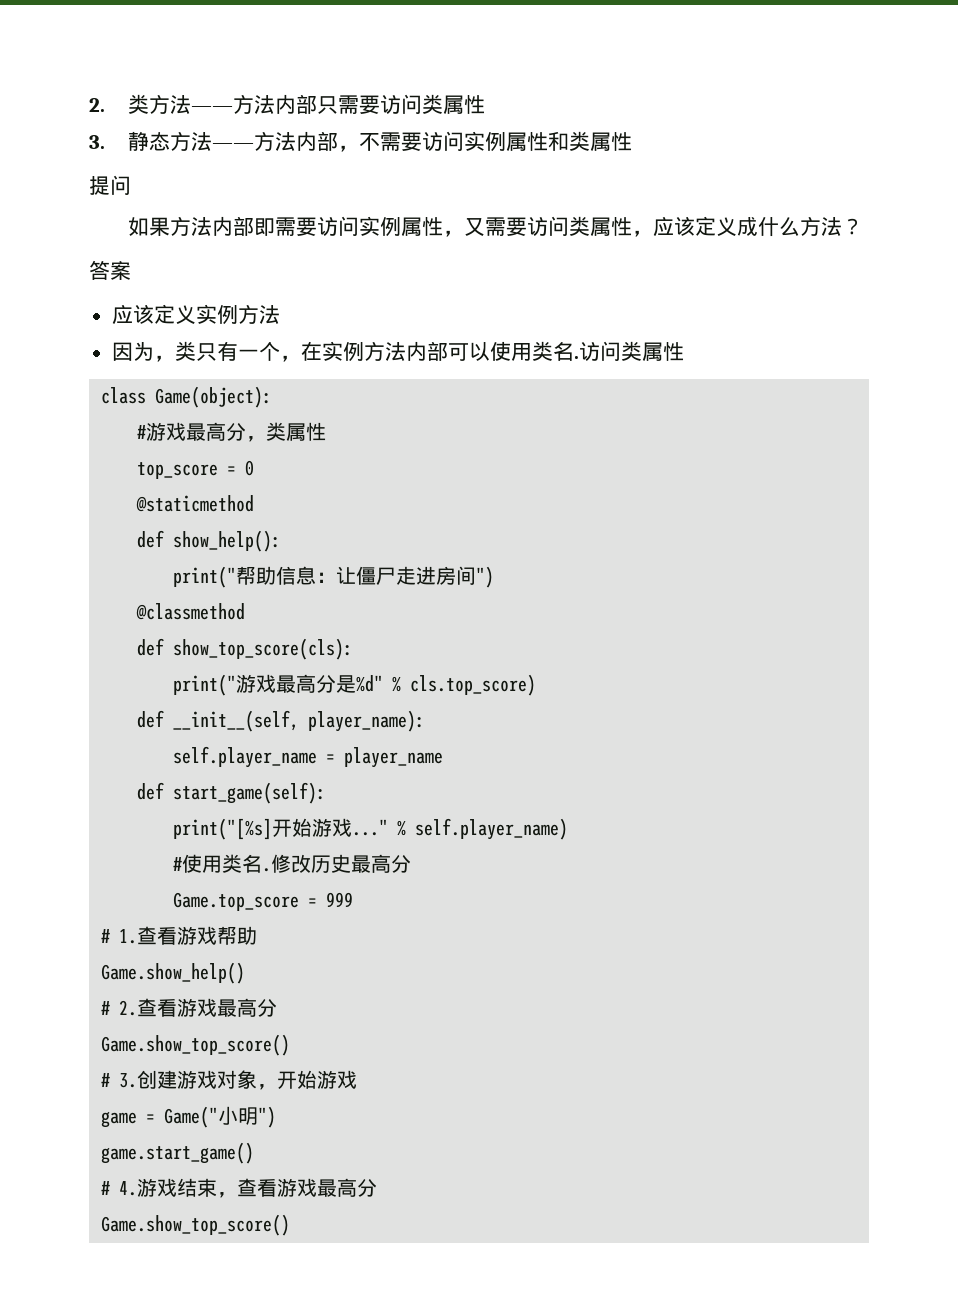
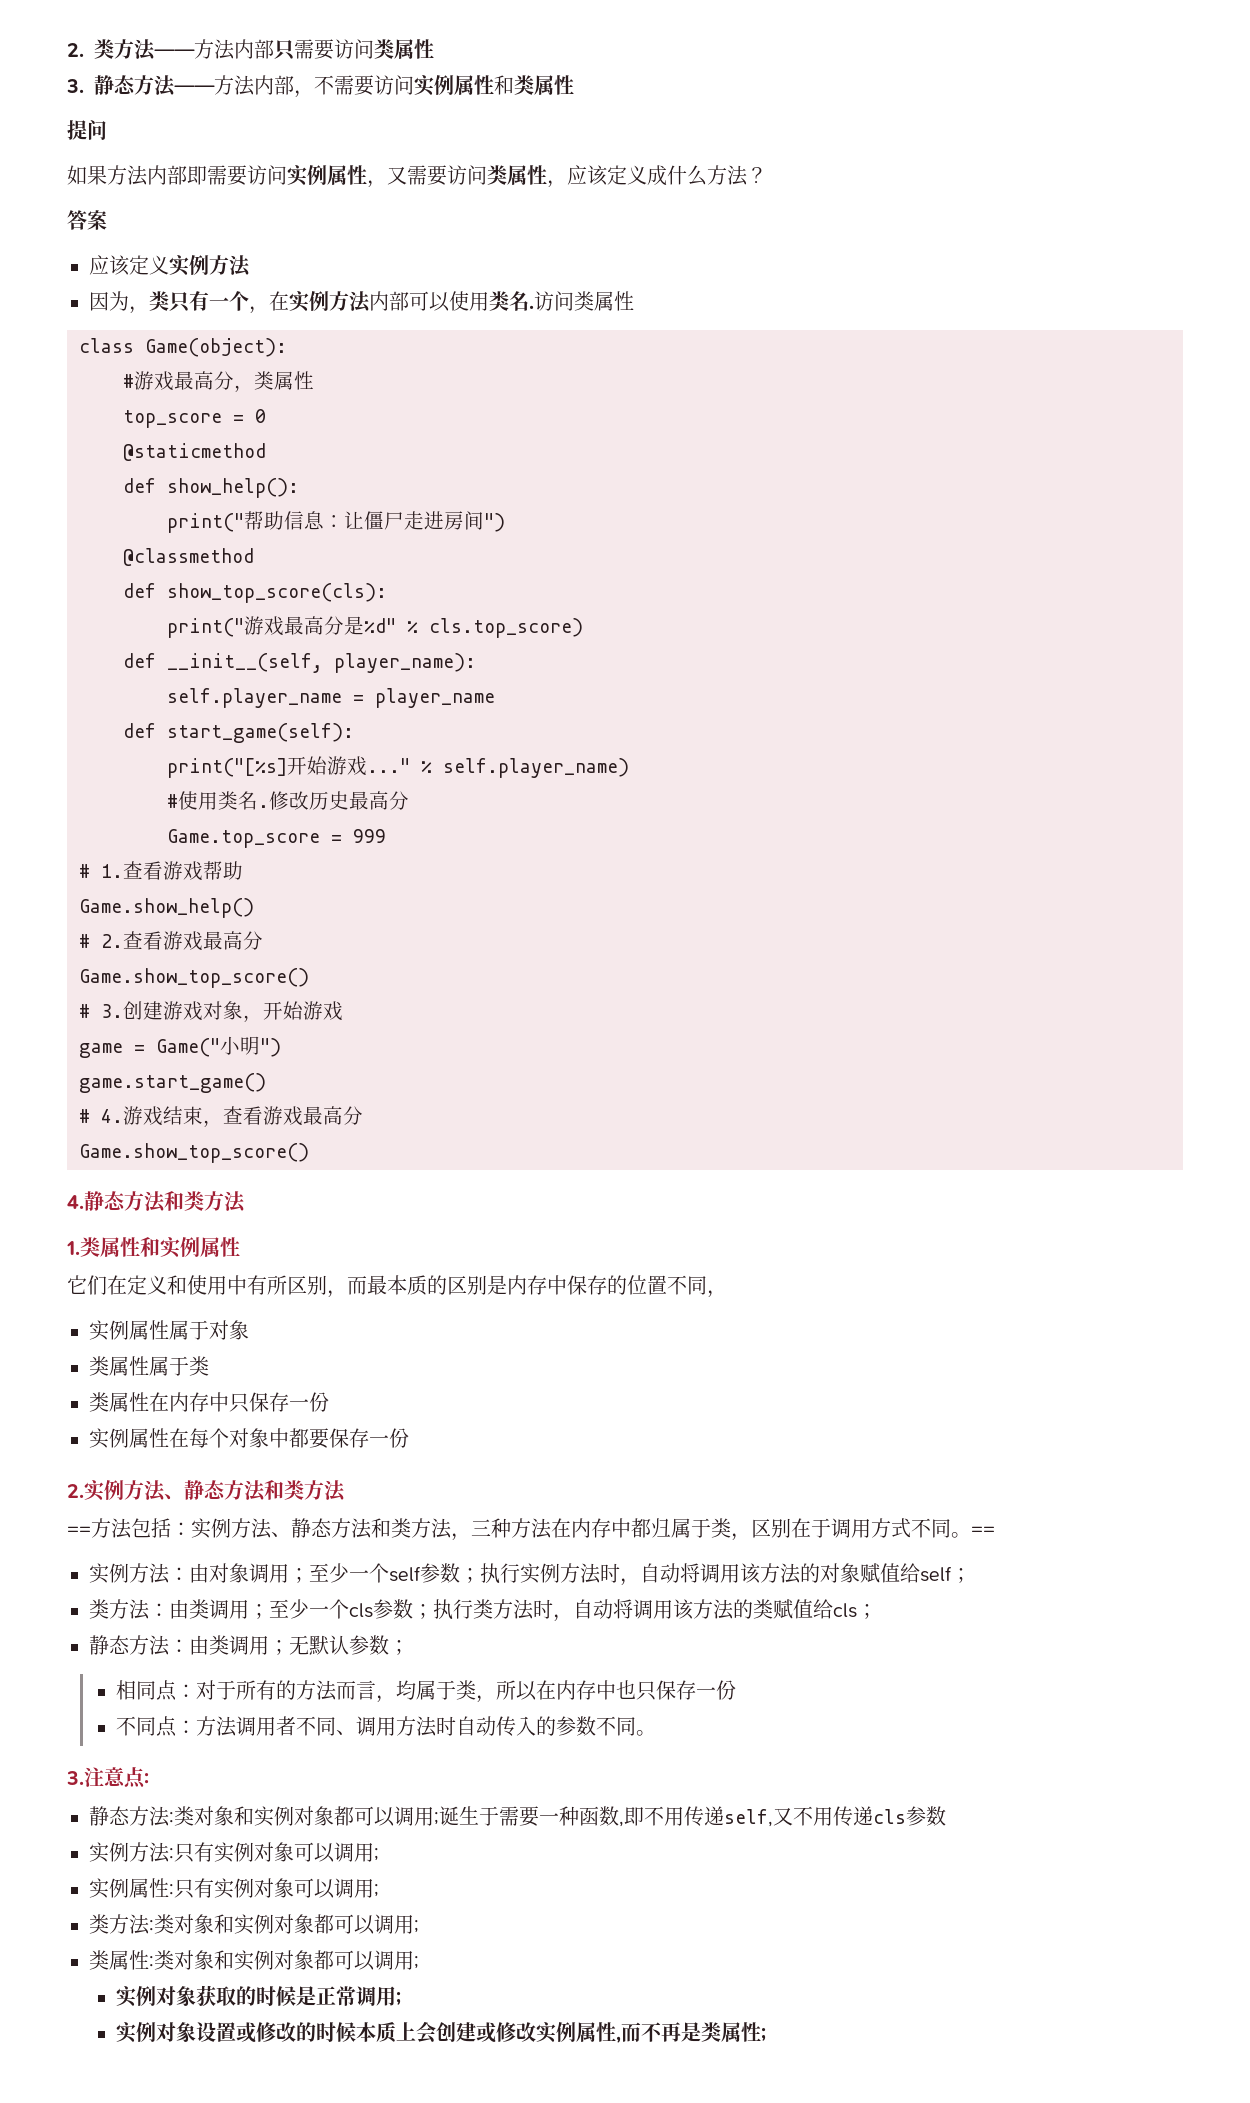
(291, 1225) none -> [67,1191,246,1213] [66,1236,240,1258] [67,1275,727,1298] [89,1320,249,1341] [89,1356,209,1376] [89,1392,329,1413] [89,1428,409,1449] [67,1479,346,1502] [67,1518,995,1541] [89,1563,971,1586] [89,1599,877,1622] [89,1635,409,1656] [116,1680,737,1703] [116,1716,657,1737] [66,1767,149,1789] [89,1806,946,1827] [89,1842,379,1863] [89,1878,379,1899] [89,1914,419,1935] [89,1950,419,1971] [116,1985,402,2007] [116,2021,767,2044] // 4.静态方法和类方法 // 1.类属性和实例属性 // 它们在定义和使用中有所区别，而最本质的区别是内存中保存的位置不同， // 实例属性属于对象 // 类属性属于类 // 类属性在内存中只保存一份 // 实例属性在每个对象中都要保存一份 // 2.实例方法、静态方法和类方法 // ==方法包括：实例方法、静态方法和类方法，三种方法在内存中都归属于类，区别在于调用方式不同。== // 实例方法：由对象调用；至少一个self参数；执行实例方法时，自动将调用该方法的对象赋值给self； // 类方法：由类调用；至少一个cls参数；执行类方法时，自动将调用该方法的类赋值给cls； // 静态方法：由类调用；无默认参数； // 相同点：对于所有的方法而言，均属于类，所以在内存中也只保存一份 // 不同点：方法调用者不同、调用方法时自动传入的参数不同。 // 3.注意点: // 静态方法:类对象和实例对象都可以调用;诞生于需要一种函数,即不用传递self,又不用传递cls参数 // 实例方法:只有实例对象可以调用; // 实例属性:只有实例对象可以调用; // 类方法:类对象和实例对象都可以调用; // 类属性:类对象和实例对象都可以调用; // 实例对象获取的时候是正常调用; // 实例对象设置或修改的时候本质上会创建或修改实例属性,而不再是类属性;

